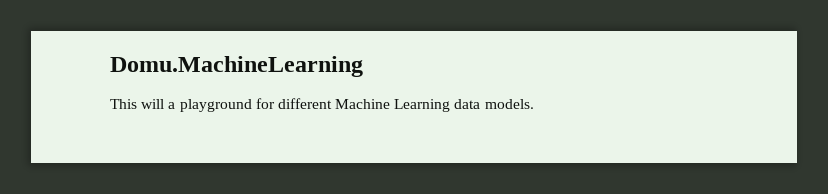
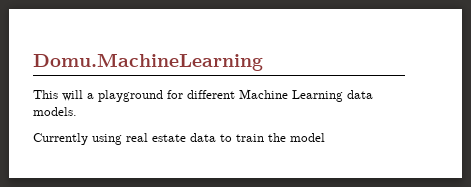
(534, 104) none -> [33,133,325,145] // Currently using real estate data to train the model

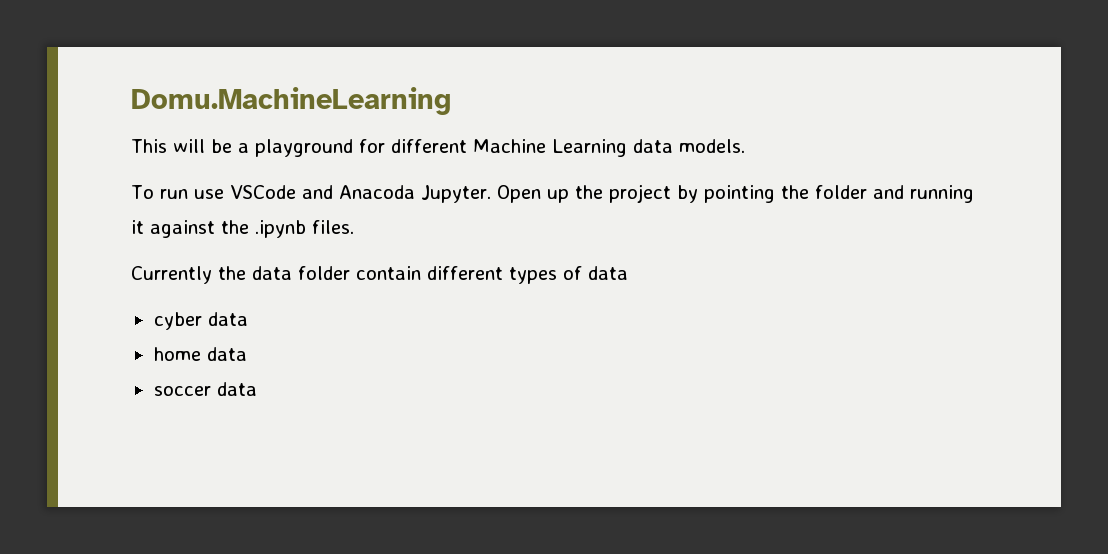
(83, 95) none -> [211,139,232,153] be
[33,133,325,145] Currently using real estate data to train the model -> [131,184,974,203] [131,220,354,238] [131,266,628,284] [153,312,248,330] [153,347,247,361] [153,382,257,396] To run use VSCode and Anacoda Jupyter. Open up the project by pointing the folder and running it against the .ipynb files. // Currently the data folder contain different types of data // cyber data // home data // soccer data

